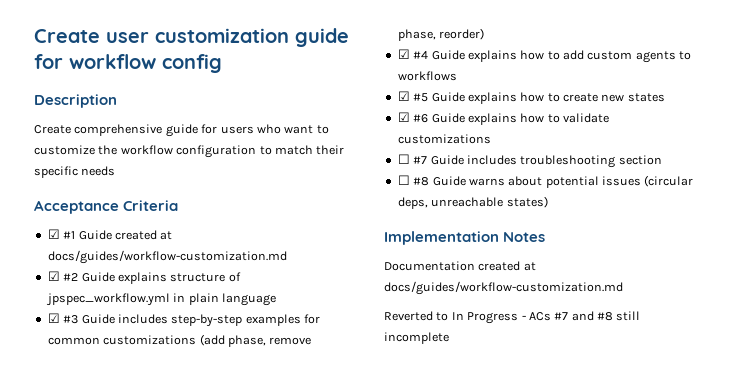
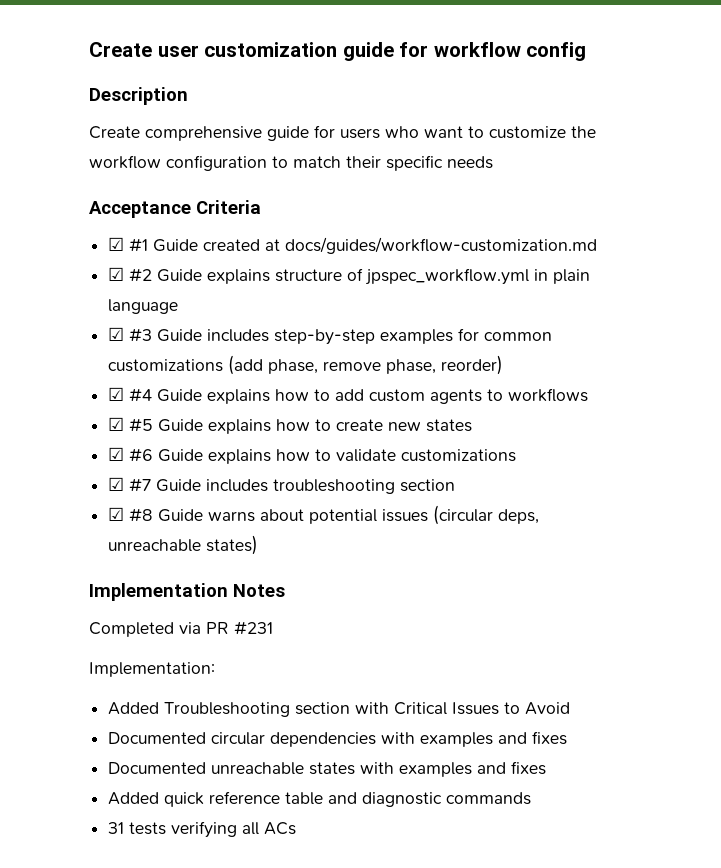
[397,154,410,164] ☐ -> [108,477,125,491] ☑
[397,175,410,185] ☐ -> [108,507,125,521] ☑
[384,261,536,271] [384,281,623,295] [384,311,641,324] [384,332,449,344] Documentation created at docs/guides/workflow-customization.md // Reverted to In Progress - ACs #7 and #8 still incomplete -> [89,621,273,637] [89,662,215,677] [108,702,571,717] [108,731,568,747] [108,761,547,777] [108,791,532,807] [108,821,297,838] Completed via PR #231 // Implementation: // Added Troubleshooting section with Critical Issues to Avoid // Documented circular dependencies with examples and fixes // Documented unreachable states with examples and fixes // Added quick reference table and diagnostic commands // 31 tests verifying all ACs

